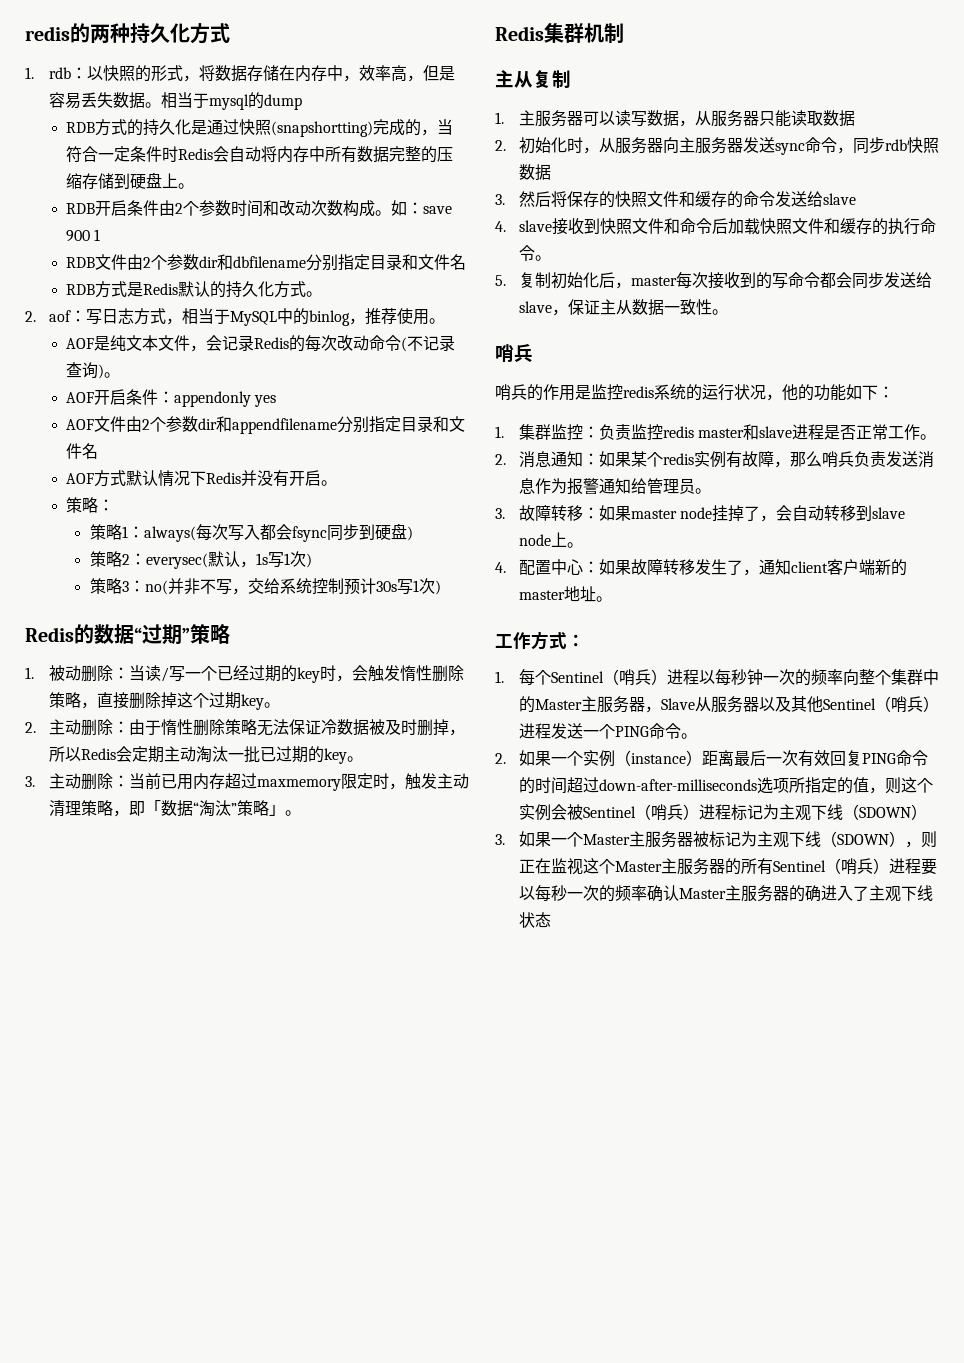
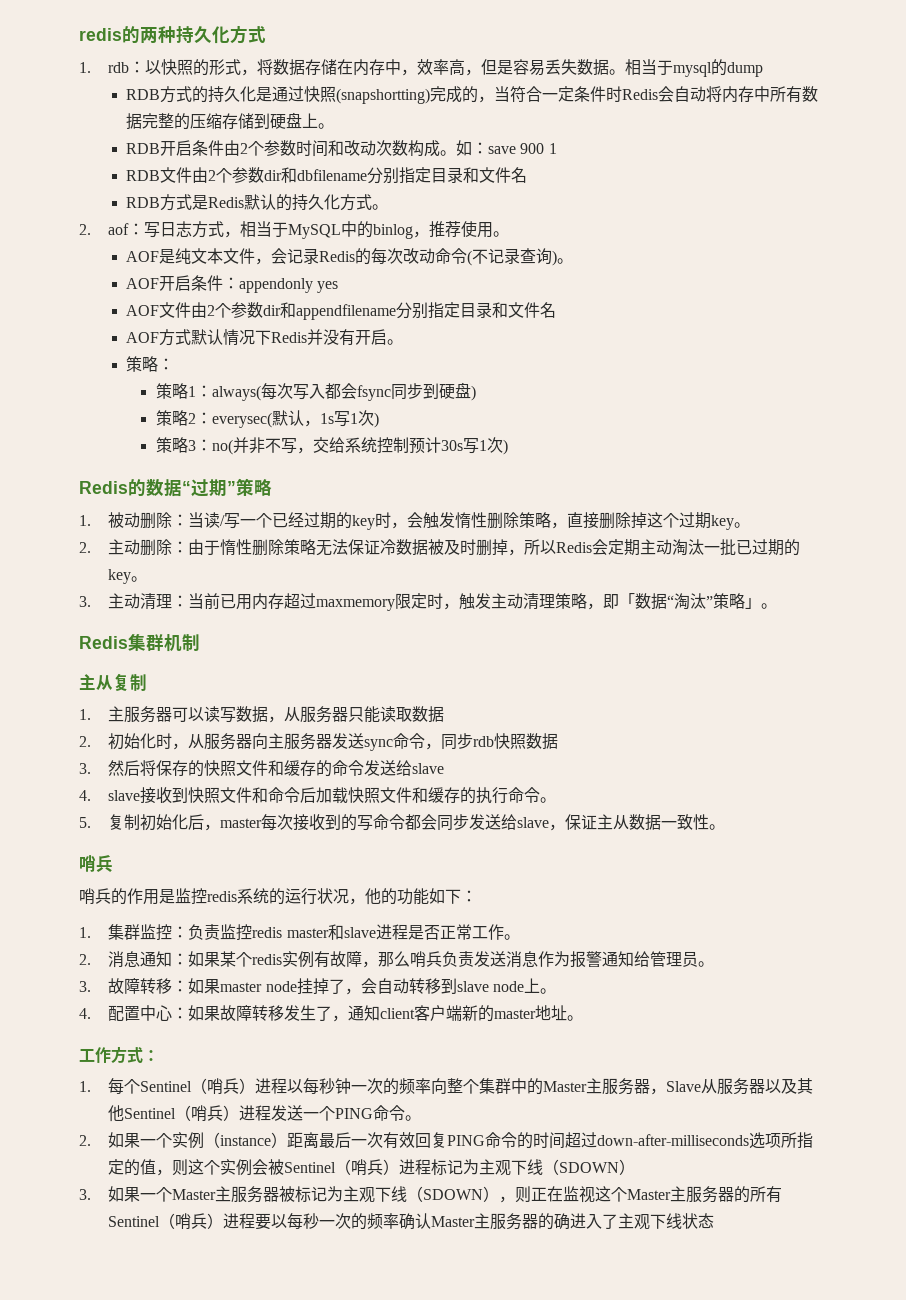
[80,773,113,790] 删除 -> [140,593,173,610] 清理

